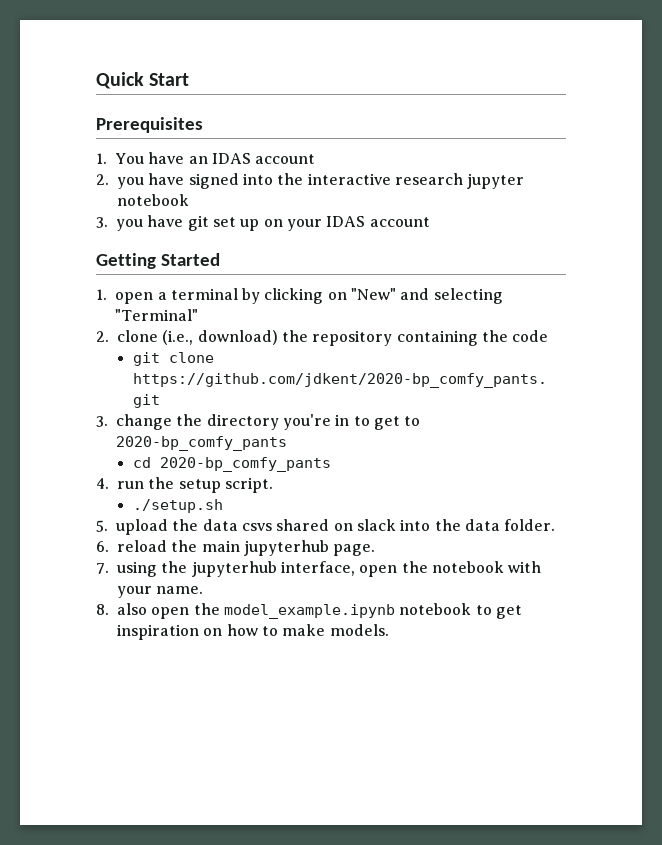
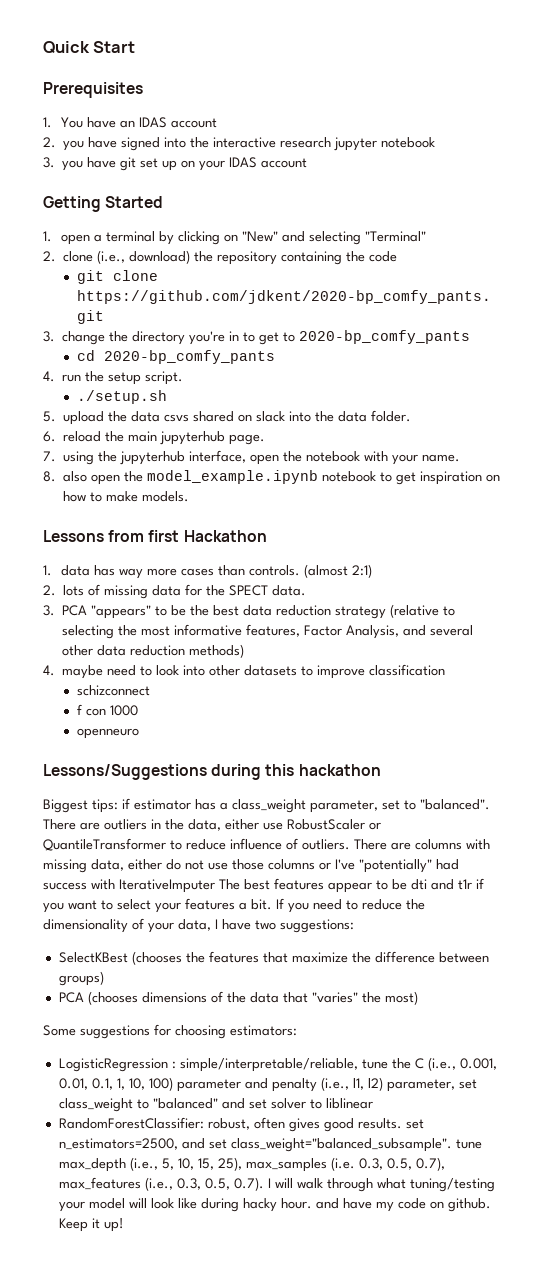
(389, 630) none -> [43,530,267,542] [43,564,372,579] [43,584,307,599] [43,604,456,619] [62,624,474,639] [62,644,245,658] [43,664,446,679] [76,685,150,696] [76,704,138,716] [76,728,139,739] [43,764,381,780] [43,798,490,813] [43,819,381,831] [43,838,490,851] [43,859,459,873] [43,878,484,893] [43,898,425,913] [43,918,354,933] [58,951,489,965] [58,971,104,986] [58,991,418,1005] [43,1024,297,1039] [58,1057,497,1072] [58,1077,477,1092] [58,1098,373,1112] [58,1117,424,1132] [58,1138,482,1152] [58,1157,445,1172] [58,1177,495,1192] [58,1198,491,1212] [58,1218,124,1232] // Lessons from first Hackathon // 1. data has way more cases than controls. (almost 2:1) // 2. lots of missing data for the SPECT data. // 3. PCA "appears" to be the best data reduction strategy (relative to selecting the most informative features, Factor Analysis, and several other data reduction methods) // 4. maybe need to look into other datasets to improve classification // schizconnect // f con 1000 // openneuro // Lessons/Suggestions during this hackathon // Biggest tips: if estimator has a class_weight parameter, set to "balanced". There are outliers in the data, either use RobustScaler or QuantileTransformer to reduce influence of outliers. There are columns with missing data, either do not use those columns or I've "potentially" had success with IterativeImputer The best features appear to be dti and t1r if you want to select your features a bit. If you need to reduce the dimensionality of your data, I have two suggestions: // SelectKBest (chooses the features that maximize the difference between groups) // PCA (chooses dimensions of the data that "varies" the most) // Some suggestions for choosing estimators: // LogisticRegression : simple/interpretable/reliable, tune the C (i.e., 0.001, 0.01, 0.1, 1, 10, 100) parameter and penalty (i.e., l1, l2) parameter, set class_weight to "balanced" and set solver to liblinear // RandomForestClassifier: robust, often gives good results. set n_estimators=2500, and set class_weight="balanced_subsample". tune max_depth (i.e., 5, 10, 15, 25), max_samples (i.e. 0.3, 0.5, 0.7), max_features (i.e., 0.3, 0.5, 0.7). I will walk through what tuning/testing your model will look like during hacky hour. and have my code on github. Keep it up!

